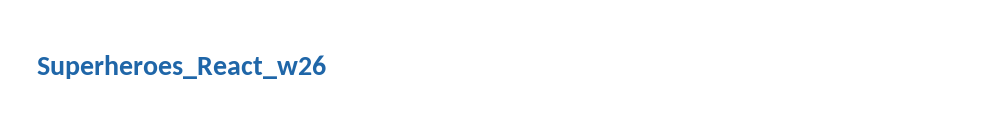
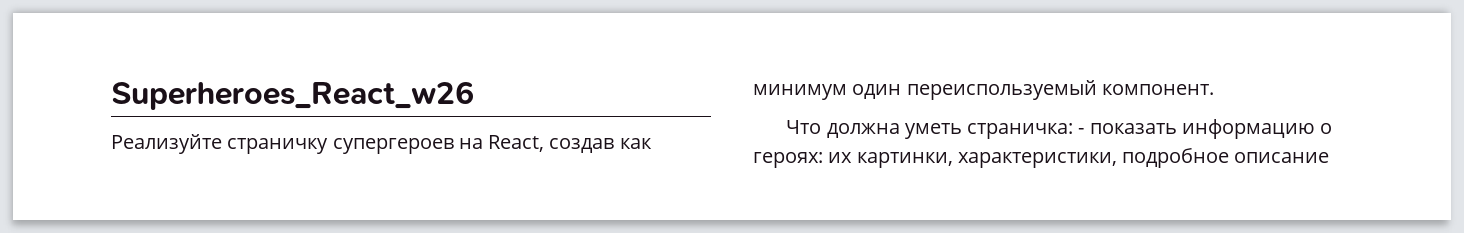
(326, 67) none -> [111,134,652,154] [753,80,1214,100] [786,119,1333,139] [753,148,1330,168] // Реализуйте страничку супергероев на React, создав как минимум один переиспользуемый компонент. // Что должна уметь страничка: - показать информацию о героях: их картинки, характеристики, подробное описание

